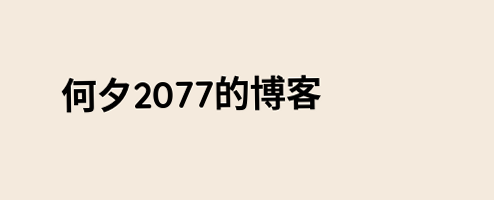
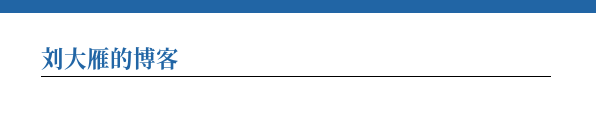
[60,76,215,114] 何夕2077 -> [41,47,110,71] 刘大雁

